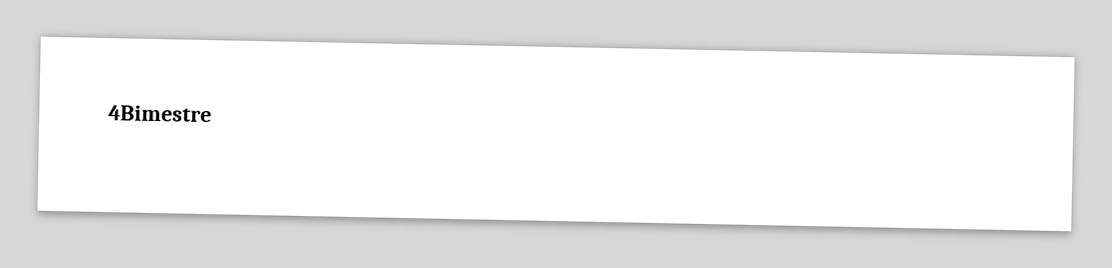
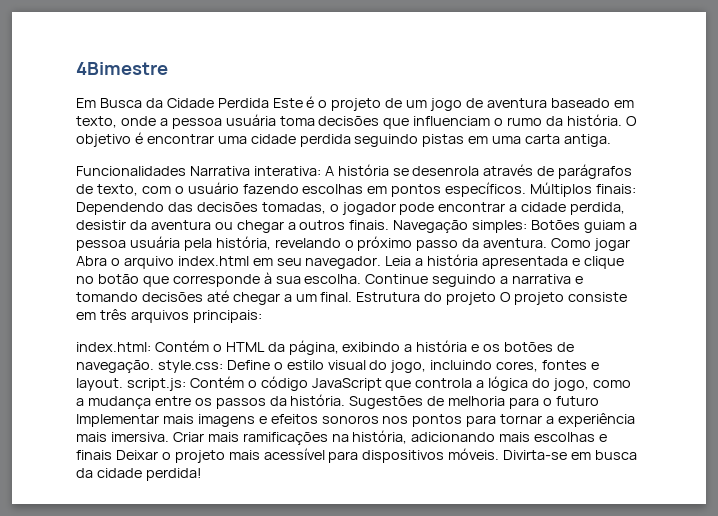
(212, 114) none -> [76,96,634,111] [76,114,637,129] [76,132,612,147] [76,164,633,179] [76,182,637,197] [76,202,626,215] [76,220,637,233] [76,236,631,251] [76,254,624,269] [76,272,584,287] [76,290,627,305] [76,309,262,323] [76,340,574,355] [76,360,600,373] [76,376,631,391] [76,394,599,409] [76,413,636,427] [76,430,608,445] [76,448,638,463] [76,468,202,481] // Em Busca da Cidade Perdida Este é o projeto de um jogo de aventura baseado em texto, onde a pessoa usuária toma decisões que influenciam o rumo da história. O objetivo é encontrar uma cidade perdida seguindo pistas em uma carta antiga. // Funcionalidades Narrativa interativa: A história se desenrola através de parágrafos de texto, com o usuário fazendo escolhas em pontos específicos. Múltiplos finais: Dependendo das decisões tomadas, o jogador pode encontrar a cidade perdida, desistir da aventura ou chegar a outros finais. Navegação simples: Botões guiam a pessoa usuária pela história, revelando o próximo passo da aventura. Como jogar Abra o arquivo index.html em seu navegador. Leia a história apresentada e clique no botão que corresponde à sua escolha. Continue seguindo a narrativa e tomando decisões até chegar a um final. Estrutura do projeto O projeto consiste em três arquivos principais: // index.html: Contém o HTML da página, exibindo a história e os botões de navegação. style.css: Define o estilo visual do jogo, incluindo cores, fontes e layout. script.js: Contém o código JavaScript que controla a lógica do jogo, como a mudança entre os passos da história. Sugestões de melhoria para o futuro Implementar mais imagens e efeitos sonoros nos pontos para tornar a experiência mais imersiva. Criar mais ramificações na história, adicionando mais escolhas e finais Deixar o projeto mais acessível para dispositivos móveis. Divirta-se em busca da cidade perdida!

